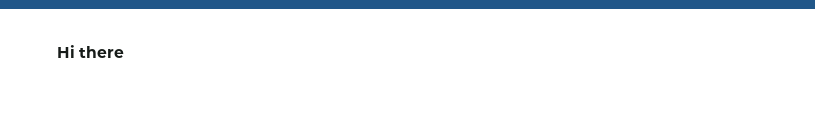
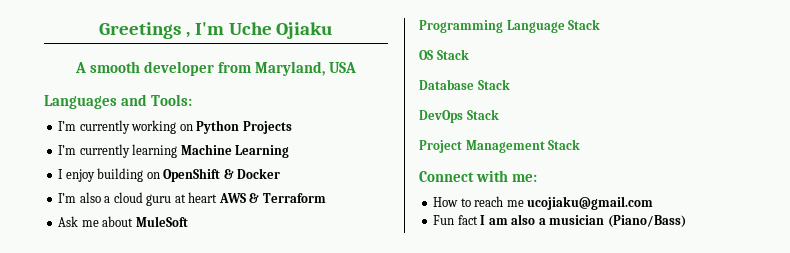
[57,45,125,58] Hi there -> [98,22,334,39] [75,61,356,76] [44,94,192,109] [58,120,292,134] [58,144,290,158] [58,168,281,182] [58,192,326,206] [58,216,188,227] [419,19,601,33] [419,49,469,60] [419,79,510,90] [419,109,499,123] [419,139,581,153] [419,170,537,182] [433,196,654,210] [433,214,686,228] Greetings , I'm Uche Ojiaku // A smooth developer from Maryland, USA // Languages and Tools: // I’m currently working on Python Projects // I’m currently learning Machine Learning // I enjoy building on OpenShift & Docker // I’m also a cloud guru at heart AWS & Terraform // Ask me about MuleSoft // Programming Language Stack // OS Stack // Database Stack // DevOps Stack // Project Management Stack // Connect with me: // How to reach me ucojiaku@gmail.com // Fun fact I am also a musician (Piano/Bass)

